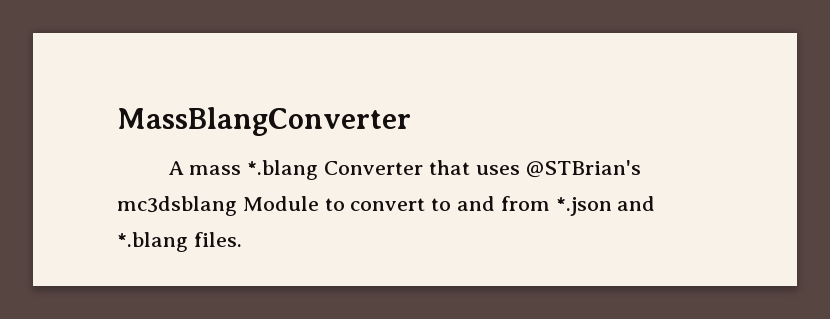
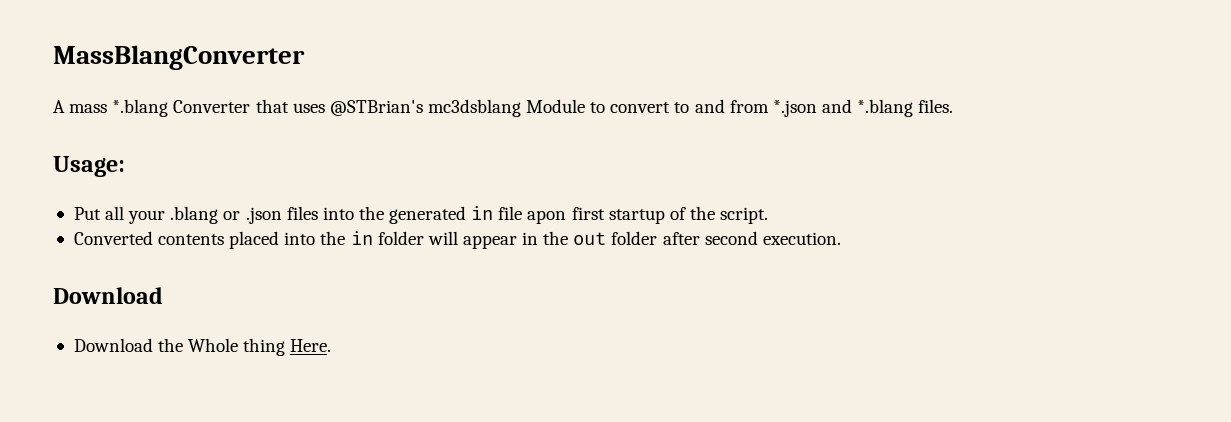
(242, 239) none -> [53,156,125,177] [73,206,769,224] [73,231,841,249] [53,287,163,304] [73,338,332,356] // Usage: // Put all your .blang or .json files into the generated in file apon first startup of the script. // Converted contents placed into the in folder will appear in the out folder after second execution. // Download // Download the Whole thing Here.

